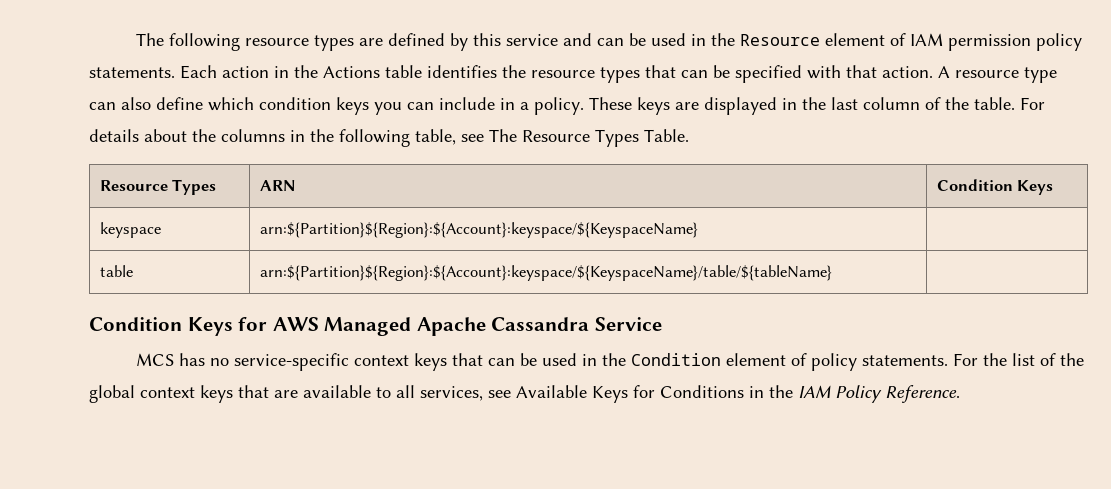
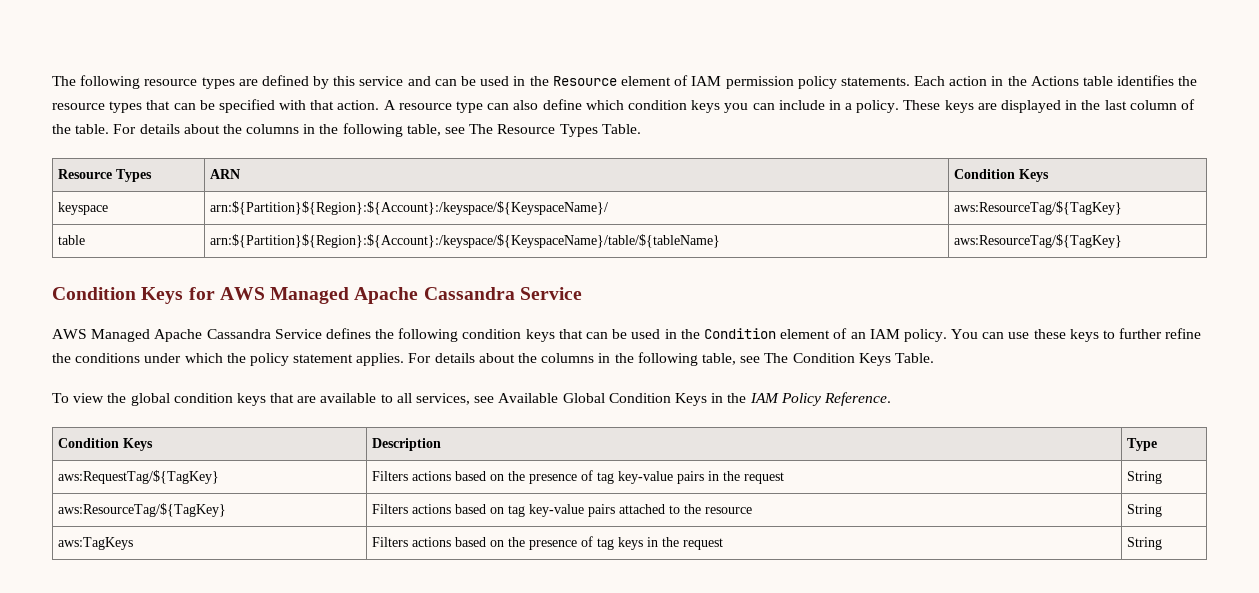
[259,222,698,238] arn:${Partition}${Region}:${Account}:keyspace/${KeyspaceName} | -> [210,201,609,215] [954,201,1123,215] arn:${Partition}${Region}:${Account}:/keyspace/${KeyspaceName}/ | aws:ResourceTag/${TagKey}
[259,265,832,281] arn:${Partition}${Region}:${Account}:keyspace/${KeyspaceName}/table/${tableName} | -> [210,234,721,248] [954,234,1123,248] arn:${Partition}${Region}:${Account}:/keyspace/${KeyspaceName}/table/${tableName} | aws:ResourceTag/${TagKey}
[136,353,410,371] MCS has no service-specific context -> [52,328,522,342] AWS Managed Apache Cassandra Service defines the following condition
[811,353,1057,371] policy statements. For the list of -> [850,328,1202,342] [52,352,934,366] [52,393,105,403] an IAM policy. You can use these keys to further refine the conditions under which the policy statement applies. For details about the columns in the following table, see The Condition Keys Table. // To view
[140,387,195,398] context -> [173,393,233,403] condition
[592,385,744,403] Keys for Conditions -> [562,393,707,406] Global Condition Keys
(960, 394) none -> [58,438,154,451] [372,438,442,451] [1127,438,1158,451] [58,470,220,484] [372,470,785,484] [1127,471,1163,484] [58,503,227,517] [372,504,753,517] [1127,504,1163,517] [58,537,134,550] [372,536,724,550] [1127,537,1163,550] // Condition Keys | Description | Type // aws:RequestTag/${TagKey} | Filters actions based on the presence of tag key-value pairs in the request | String // aws:ResourceTag/${TagKey} | Filters actions based on tag key-value pairs attached to the resource | String // aws:TagKeys | Filters actions based on the presence of tag keys in the request | String

